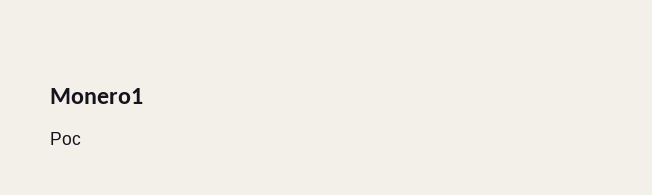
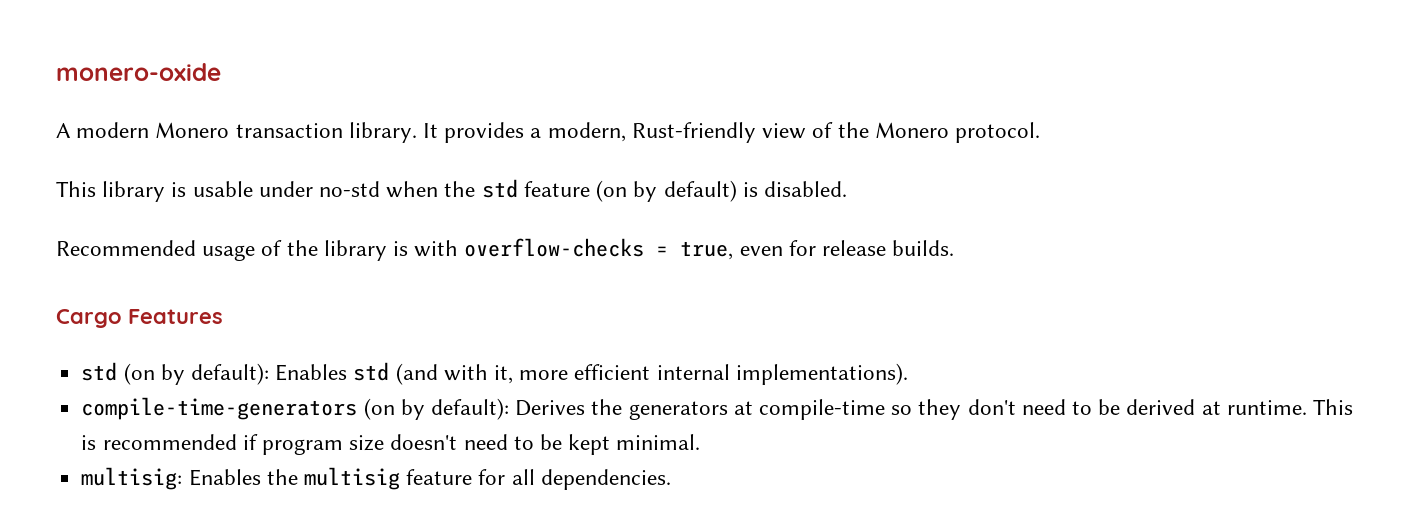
[50,88,143,104] [50,132,81,145] Monero1 // Poc -> [56,63,221,81] [56,122,1040,143] [56,179,847,202] [56,238,955,261] [56,309,223,328] [81,362,908,385] [81,397,1354,420] [81,434,701,455] [81,467,671,490] monero-oxide // A modern Monero transaction library. It provides a modern, Rust-friendly view of the Monero protocol. // This library is usable under no-std when the std feature (on by default) is disabled. // Recommended usage of the library is with overflow-checks = true, even for release builds. // Cargo Features // std (on by default): Enables std (and with it, more efficient internal implementations). // compile-time-generators (on by default): Derives the generators at compile-time so they don't need to be derived at runtime. This is recommended if program size doesn't need to be kept minimal. // multisig: Enables the multisig feature for all dependencies.

